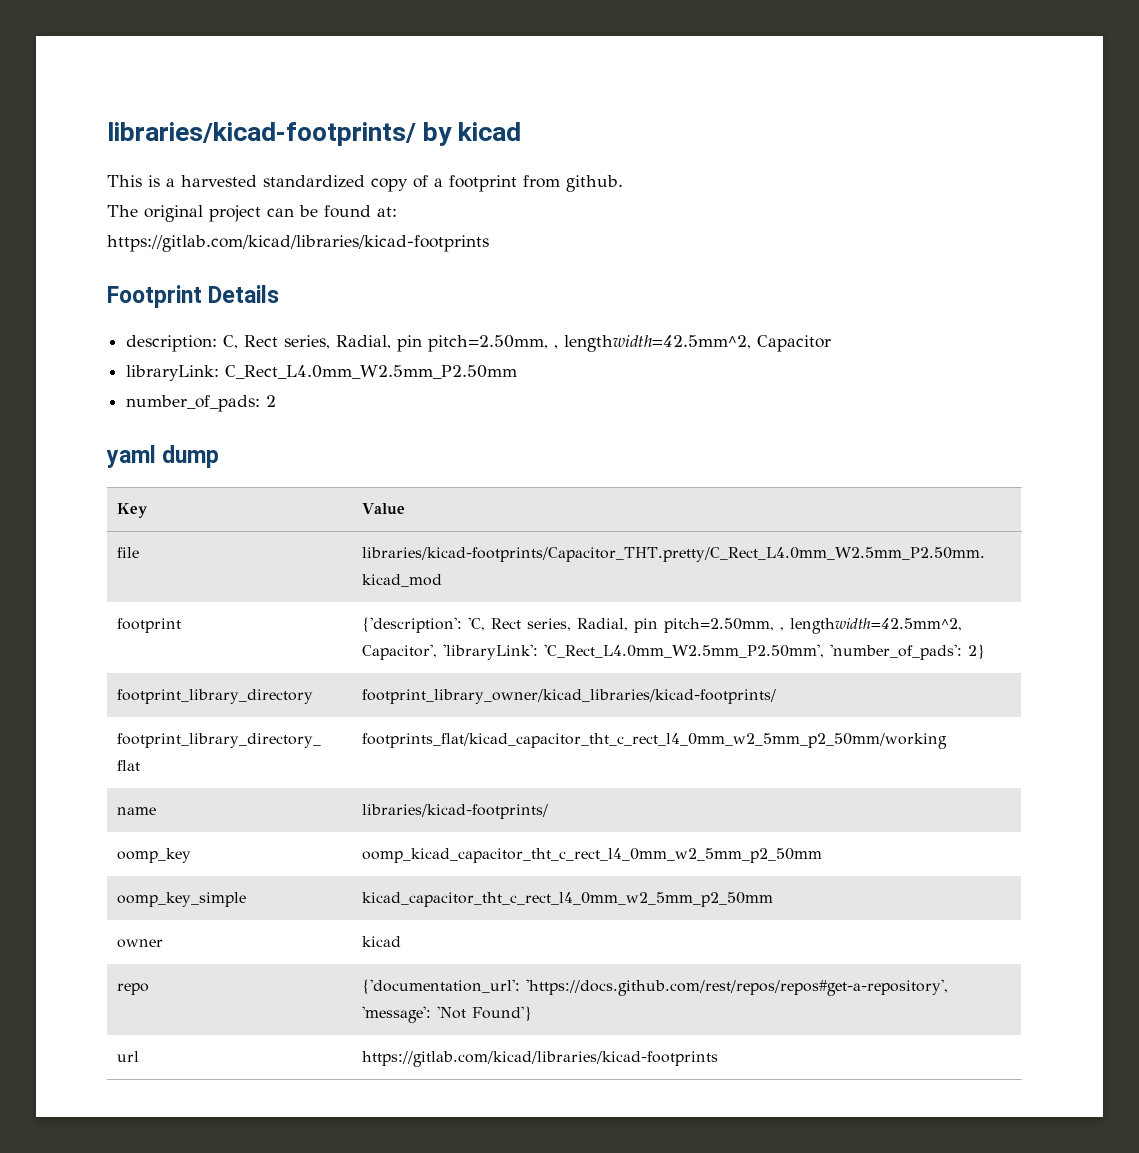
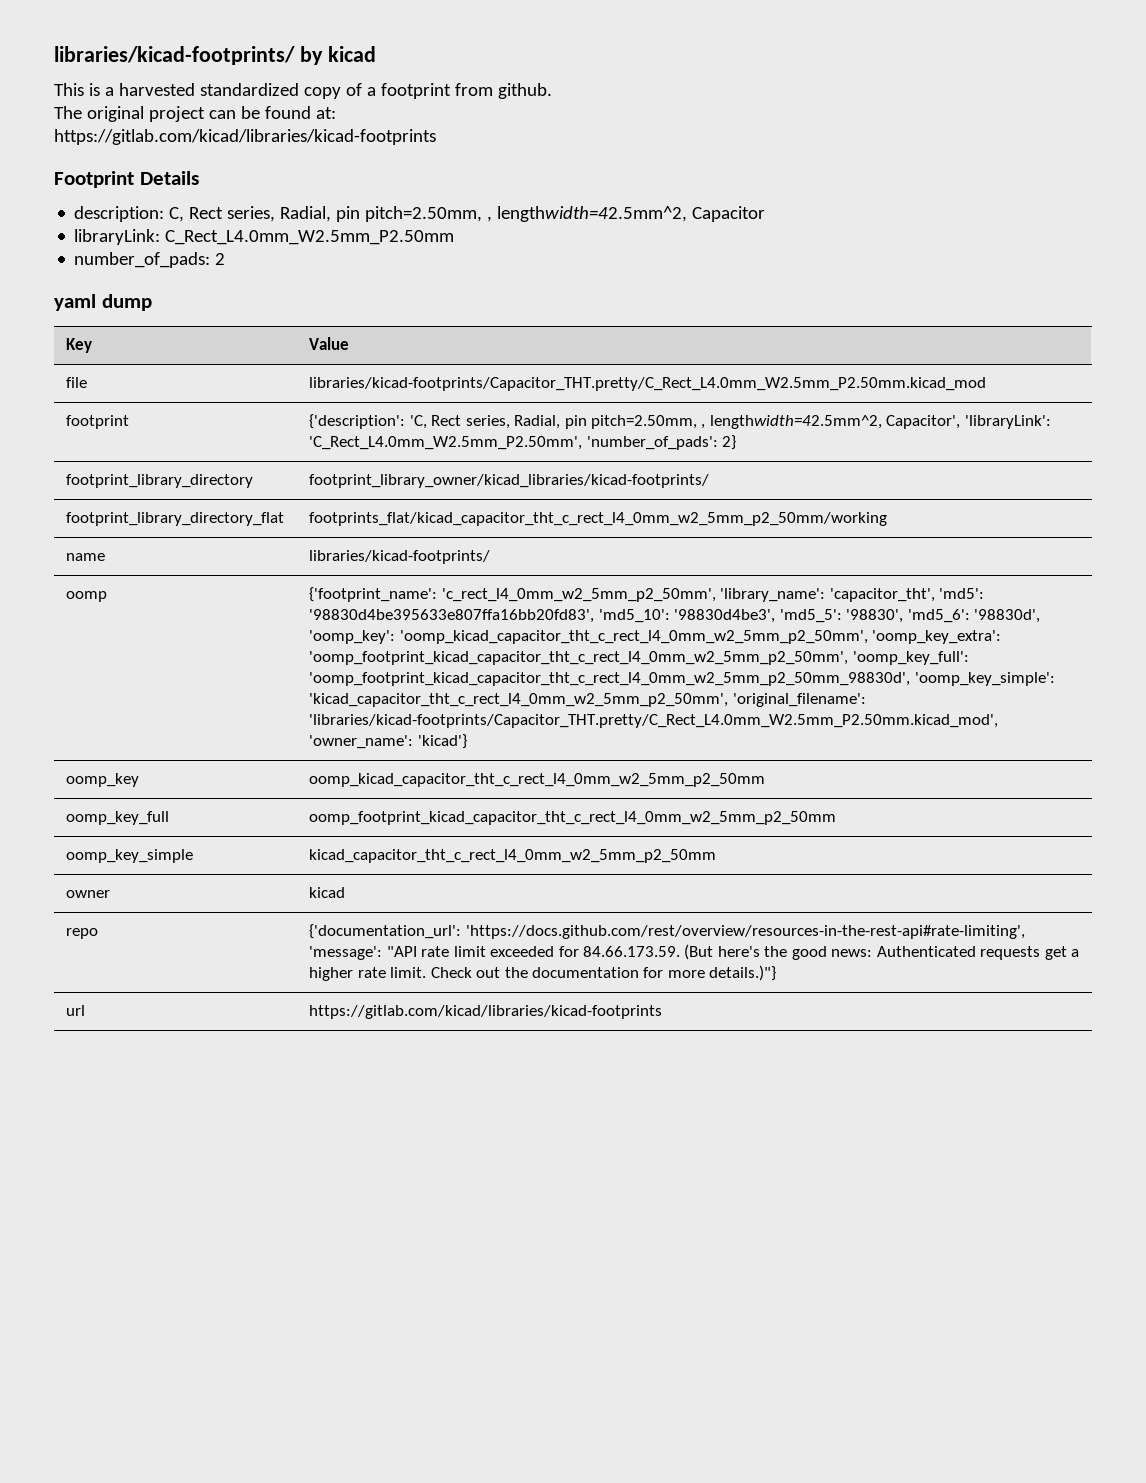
(548, 811) none -> [66,591,108,602] [309,587,985,602] [309,609,1040,623] [309,630,1002,644] [309,651,969,665] [309,672,1055,686] [309,693,866,707] [309,714,999,728] [309,734,467,749] // oomp | {'footprint_name': 'c_rect_l4_0mm_w2_5mm_p2_50mm', 'library_name': 'capacitor_tht', 'md5': '98830d4be395633e807ffa16bb20fd83', 'md5_10': '98830d4be3', 'md5_5': '98830', 'md5_6': '98830d', 'oomp_key': 'oomp_kicad_capacitor_tht_c_rect_l4_0mm_w2_5mm_p2_50mm', 'oomp_key_extra': 'oomp_footprint_kicad_capacitor_tht_c_rect_l4_0mm_w2_5mm_p2_50mm', 'oomp_key_full': 'oomp_footprint_kicad_capacitor_tht_c_rect_l4_0mm_w2_5mm_p2_50mm_98830d', 'oomp_key_simple': 'kicad_capacitor_tht_c_rect_l4_0mm_w2_5mm_p2_50mm', 'original_filename': 'libraries/kicad-footprints/Capacitor_THT.pretty/C_Rect_L4.0mm_W2.5mm_P2.50mm.kicad_mod', 'owner_name': 'kicad'}
(822, 855) none -> [66,811,170,825] [309,811,837,825] // oomp_key_full | oomp_footprint_kicad_capacitor_tht_c_rect_l4_0mm_w2_5mm_p2_50mm
[525,979,948,996] [361,1006,532,1023] 'https://docs.github.com/rest/repos/repos#get-a-repository', 'message': 'Not Found'} -> [465,925,1025,939] [309,944,1080,960] [309,965,777,981] 'https://docs.github.com/rest/overview/resources-in-the-rest-api#rate-limiting', 'message': "API rate limit exceeded for 84.66.173.59. (But here's the good news: Authenticated requests get a higher rate limit. Check out the documentation for more details.)"}

